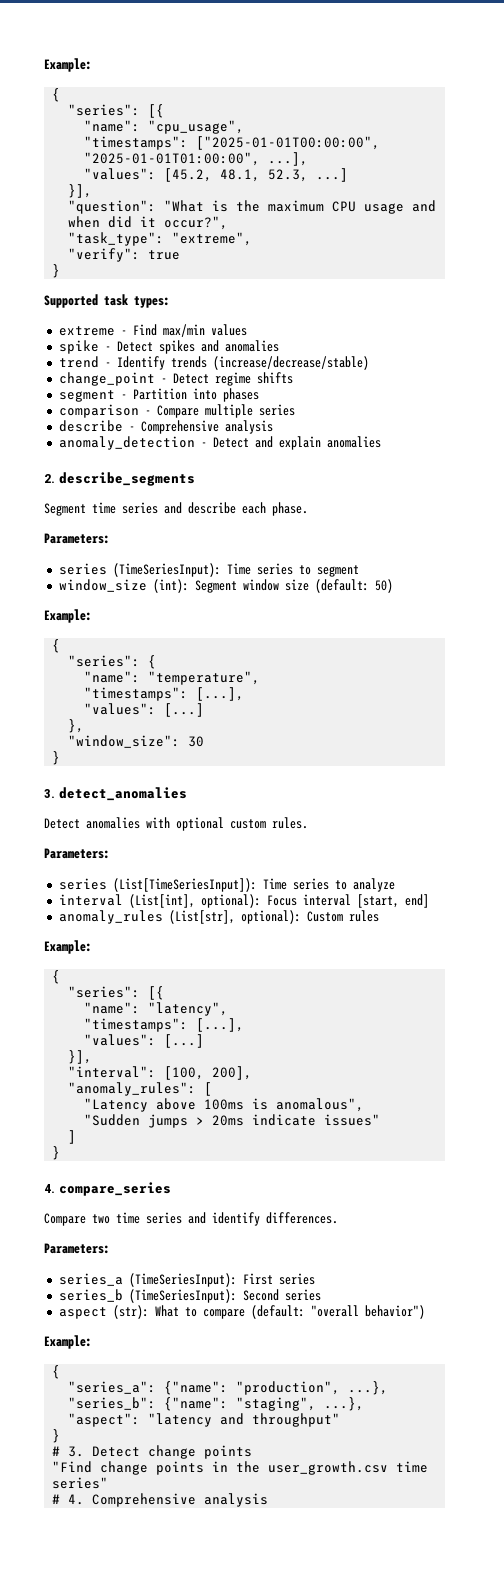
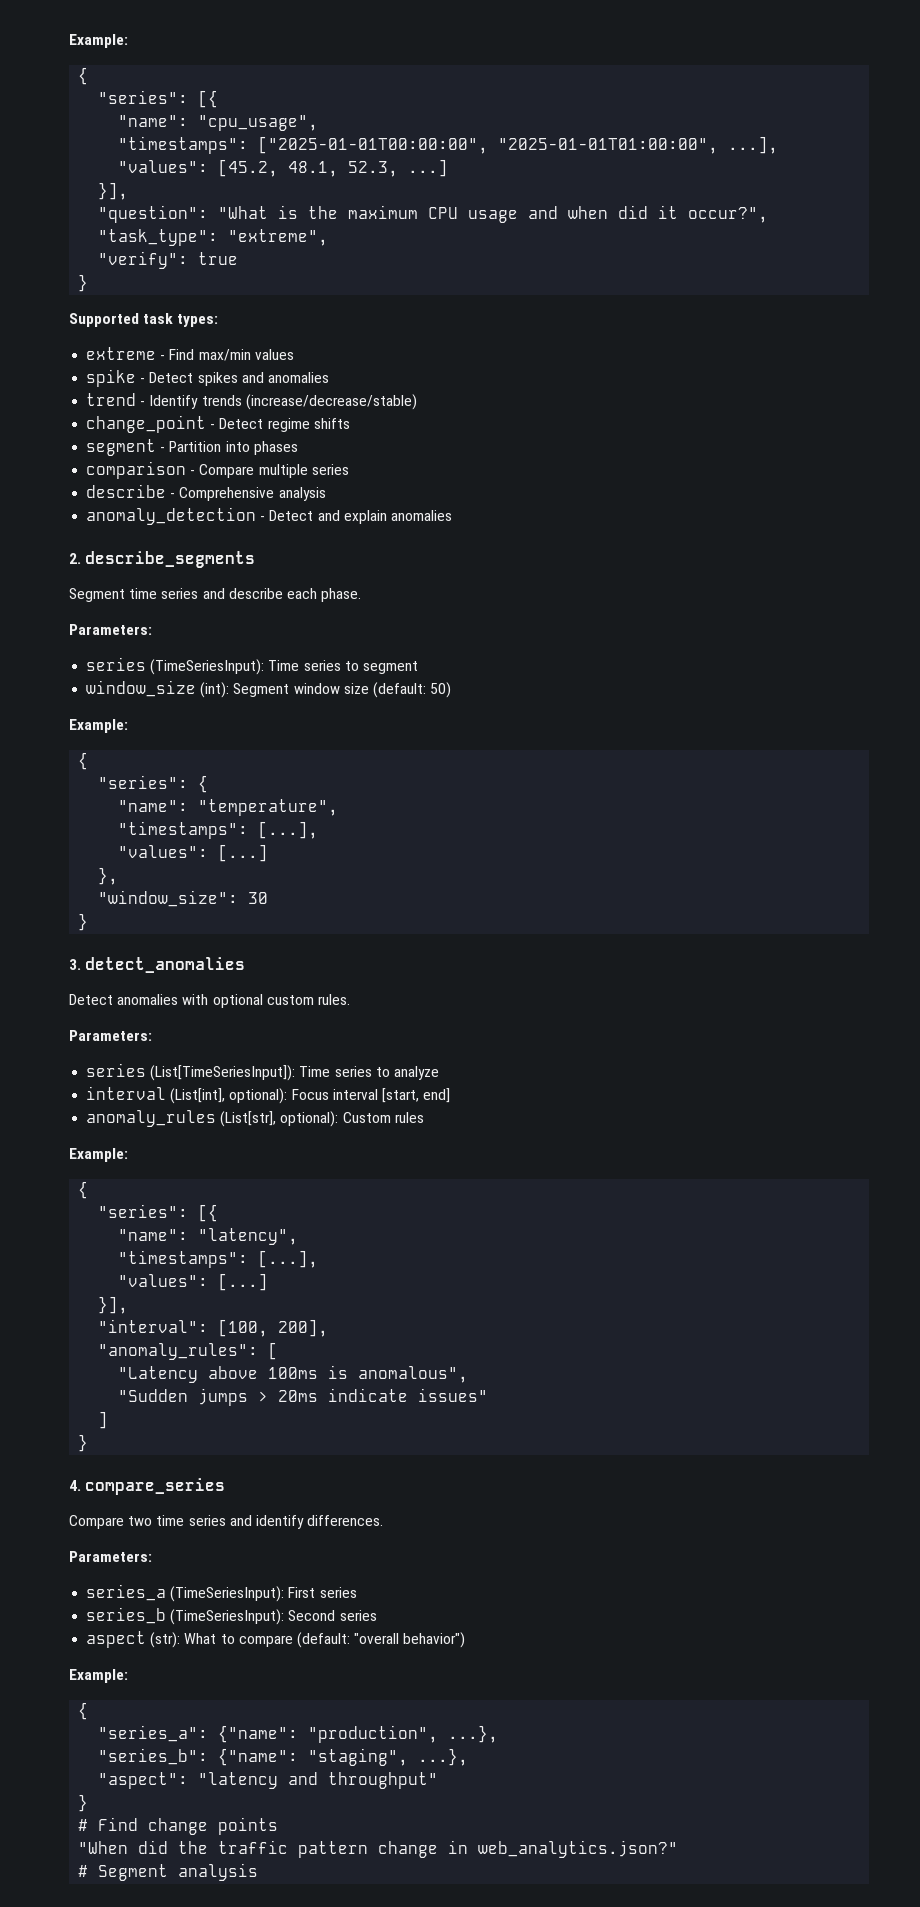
[68,1446,141,1457] 3. Detect -> [98,1817,139,1831] Find
[52,1461,429,1475] [52,1477,109,1489] [52,1493,197,1507] "Find change points in the user_growth.csv time series" // # 4. Comprehensive -> [78,1840,679,1858] [78,1864,169,1881] "When did the traffic pattern change in web_analytics.json?" // # Segment

